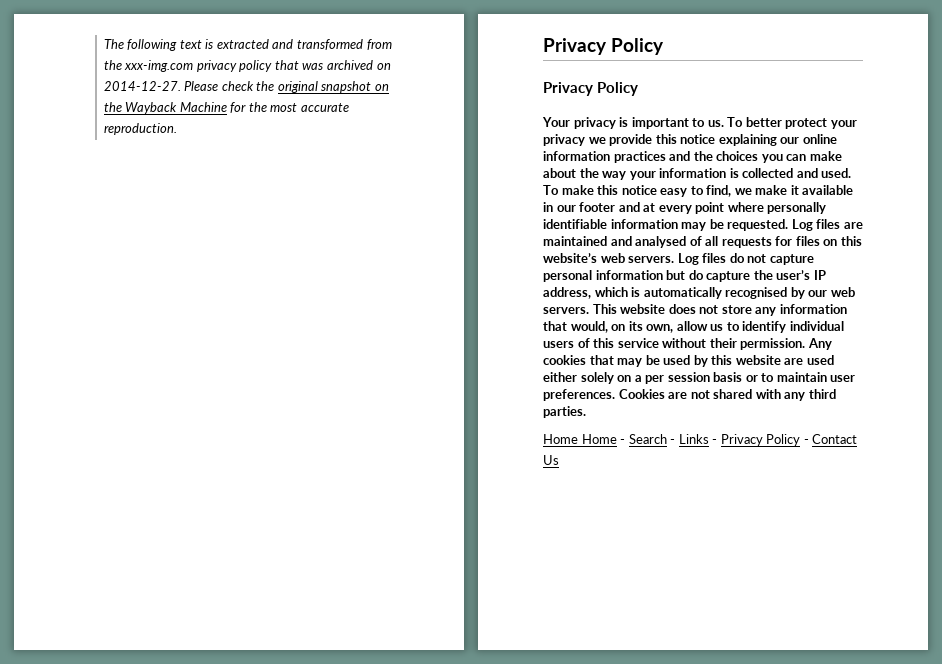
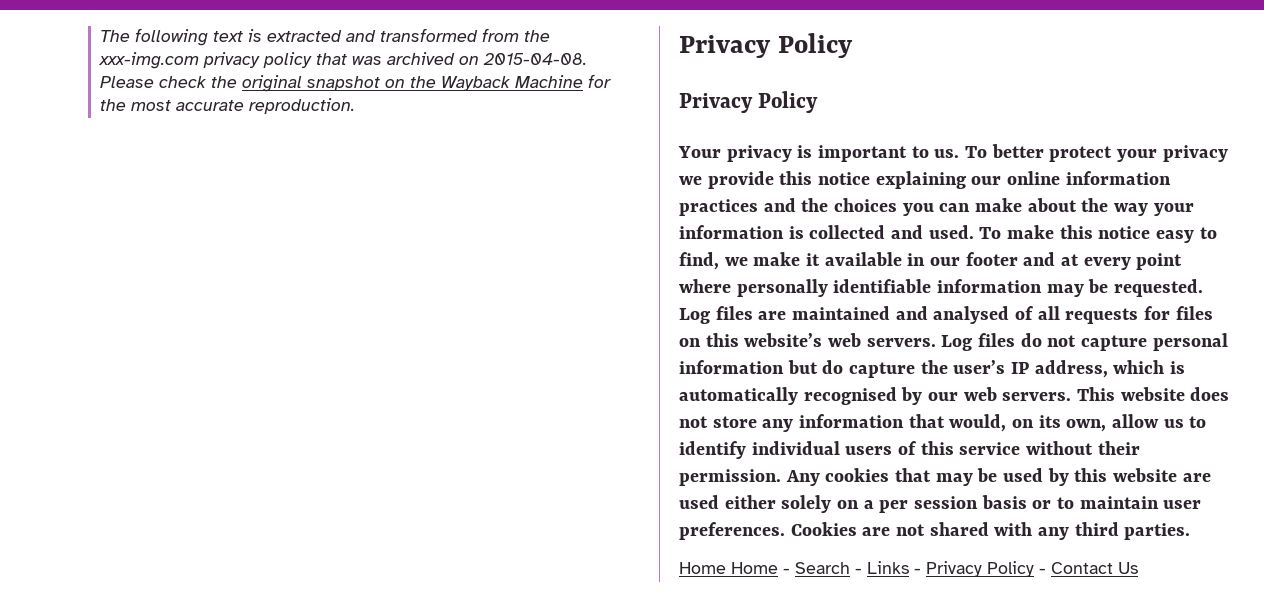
[103,81,181,91] 2014-12-27. -> [483,53,588,65] 2015-04-08.

